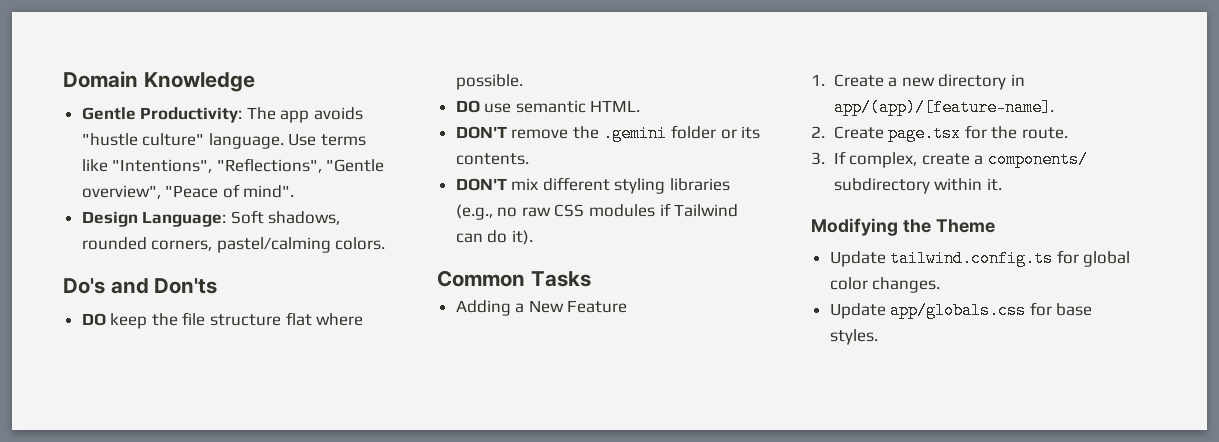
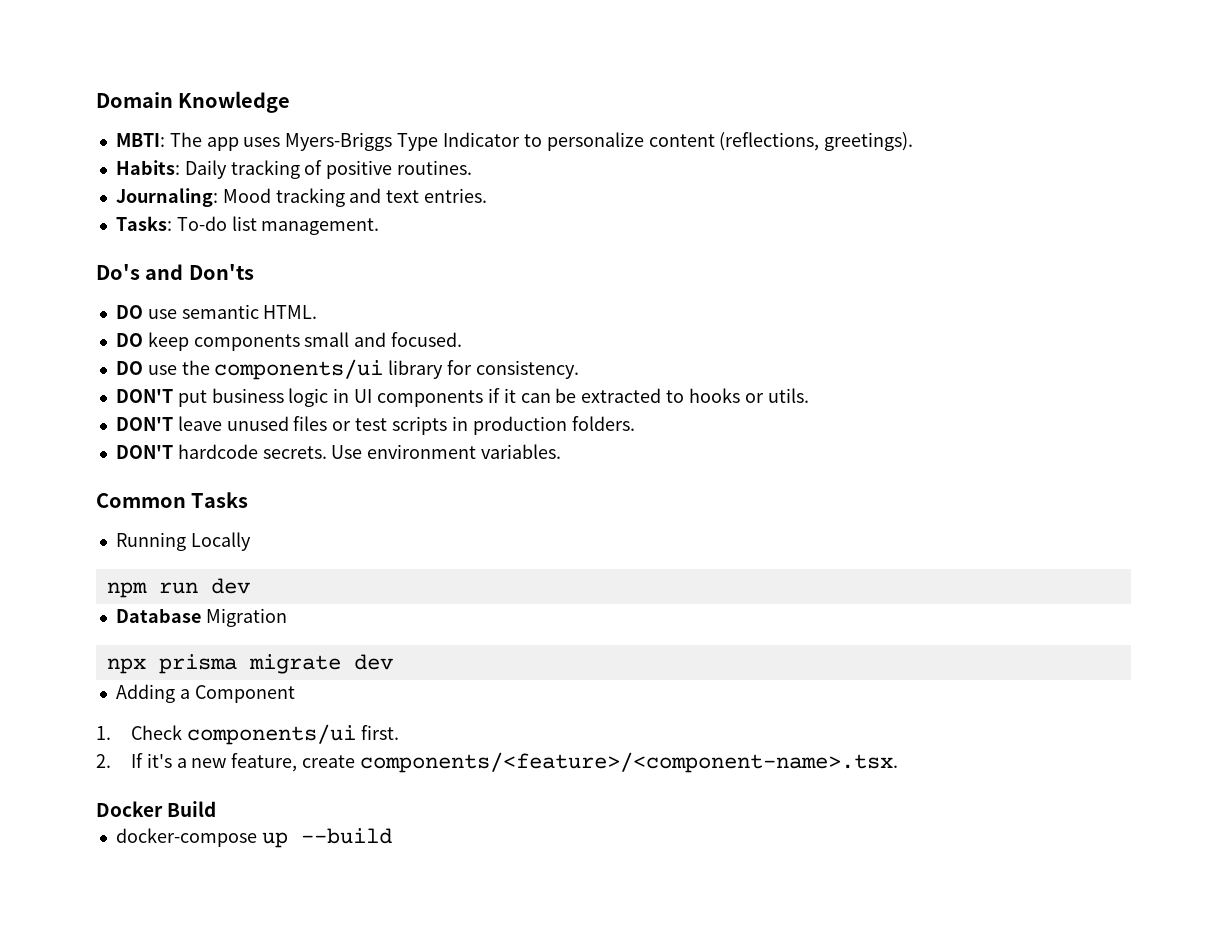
[81,107,364,123] [81,133,367,149] [81,158,385,173] [81,184,295,199] [81,210,341,227] [81,237,386,253] [63,278,218,294] [81,312,364,329] [455,74,523,90] [455,100,641,113] [455,125,761,142] [455,153,529,165] [455,177,731,194] [455,203,739,220] [455,230,533,245] [437,270,591,287] Gentle Productivity: The app avoids "hustle culture" language. Use terms like "Intentions", "Reflections", "Gentle overview", "Peace of mind". // Design Language: Soft shadows, rounded corners, pastel/calming colors. // Do's and Don'ts // DO keep the file structure flat where possible. // DO use semantic HTML. // DON'T remove the .gemini folder or its contents. // DON'T mix different styling libraries (e.g., no raw CSS modules if Tailwind can do it). // Common Tasks -> [115,132,914,151] [115,160,473,179] [115,188,488,207] [115,216,380,235] [96,264,254,280] [115,304,318,319] [115,332,463,351] [115,359,579,380] [115,388,809,407] [115,416,635,435] [115,444,562,459] [96,492,249,508] [115,532,251,551] [106,578,250,598] [115,608,287,627] [106,654,393,674] MBTI: The app uses Myers-Briggs Type Indicator to personalize content (reflections, greetings). // Habits: Daily tracking of positive routines. // Journaling: Mood tracking and text entries. // Tasks: To-do list management. // Do's and Don'ts // DO use semantic HTML. // DO keep components small and focused. // DO use the components/ui library for consistency. // DON'T put business logic in UI components if it can be extracted to hooks or utils. // DON'T leave unused files or test scripts in production folders. // DON'T hardcode secrets. Use environment variables. // Common Tasks // Running Locally // npm run dev // Database Migration // npx prisma migrate dev
[528,300,628,313] New Feature -> [194,685,295,703] Component
[833,74,1025,90] [833,99,1054,116] [811,125,1068,142] [811,151,1088,168] [833,178,1002,194] [811,218,995,236] [829,250,1131,267] [829,277,941,293] [829,302,1093,319] [829,329,878,345] Create a new directory in app/(app)/[feature-name]. // 2. Create page.tsx for the route. // 3. If complex, create a components/ subdirectory within it. // Modifying the Theme // Update tailwind.config.ts for global color changes. // Update app/globals.css for base styles. -> [130,724,399,745] [96,752,899,773] [96,801,217,817] [115,828,392,848] Check components/ui first. // 2. If it's a new feature, create components/<feature>/<component-name>.tsx. // Docker Build // docker-compose up --build

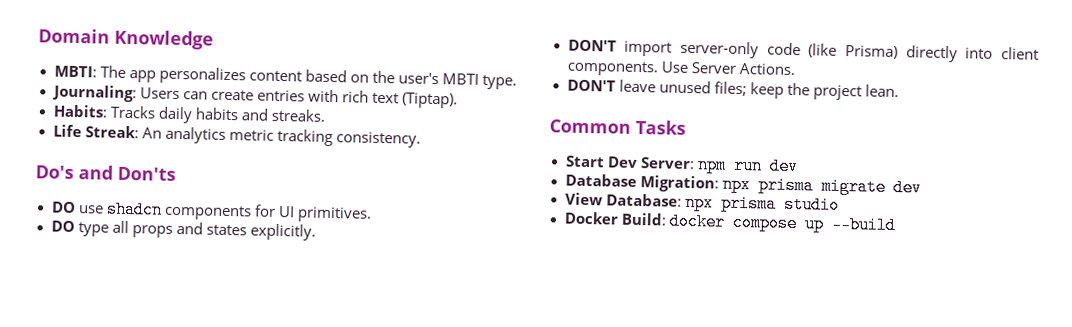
[243,132,914,151] [115,160,473,179] [115,188,488,207] [115,216,380,235] uses Myers-Briggs Type Indicator to personalize content (reflections, greetings). // Habits: Daily tracking of positive routines. // Journaling: Mood tracking and text entries. // Tasks: To-do list management. -> [158,66,517,90] [51,84,458,109] [52,104,326,124] [52,124,421,148] personalizes content based on the user's MBTI type. // Journaling: Users can create entries with rich text (Tiptap). // Habits: Tracks daily habits and streaks. // Life Streak: An analytics metric tracking consistency.
[181,304,318,319] [115,332,463,351] [115,359,579,380] [115,388,809,407] [115,416,635,435] [115,444,562,459] semantic HTML. // DO keep components small and focused. // DO use the components/ui library for consistency. // DON'T put business logic in UI components if it can be extracted to hooks or utils. // DON'T leave unused files or test scripts in production folders. // DON'T hardcode secrets. Use environment variables. -> [105,200,372,223] [50,220,316,241] [567,39,1039,63] [566,60,795,77] [566,79,899,101] shadcn components for UI primitives. // DO type all props and states explicitly. // DON'T import server-only code (like Prisma) directly into client components. Use Server Actions. // DON'T leave unused files; keep the project lean.
[115,532,251,551] Running Locally // -> [564,155,695,170] Start Dev Server:
[205,608,287,627] Migration // -> [639,175,719,193] Migration:
[115,684,295,703] [96,724,399,745] [96,752,899,773] [96,801,217,817] [115,828,257,847] Adding a Component // 1. Check components/ui first. // 2. If it's a new feature, create components/<feature>/<component-name>.tsx. // Docker Build // docker-compose -> [564,192,840,214] [563,211,798,233] View Database: npx prisma studio // Docker Build: docker compose

